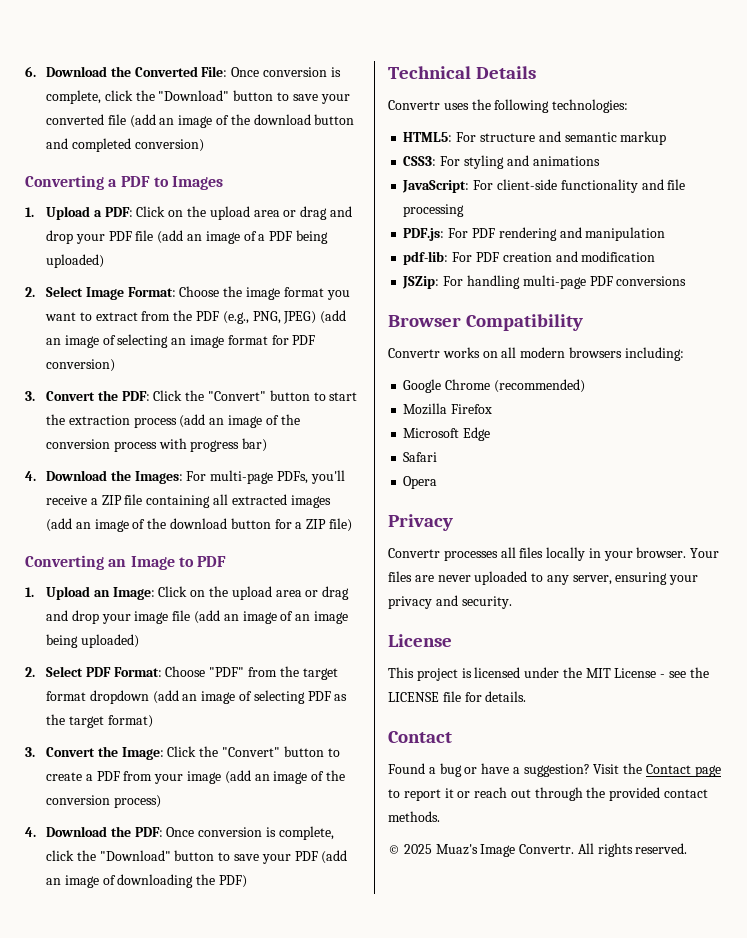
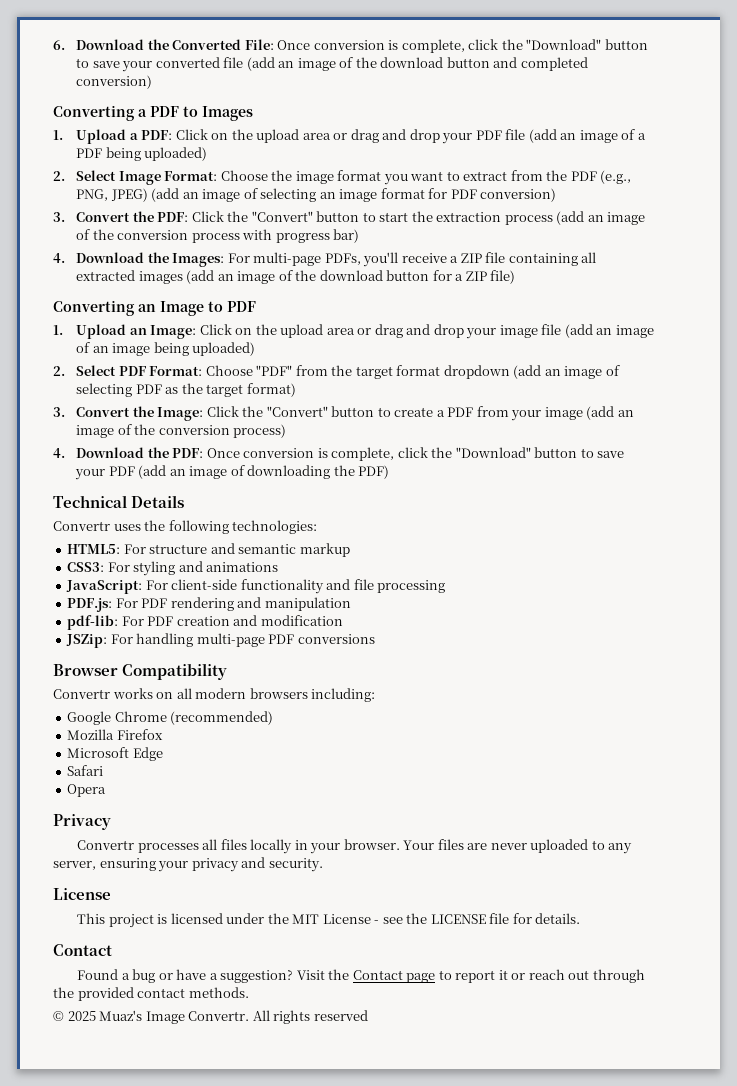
[635,843,688,854] reserved. -> [313,1010,368,1021] reserved

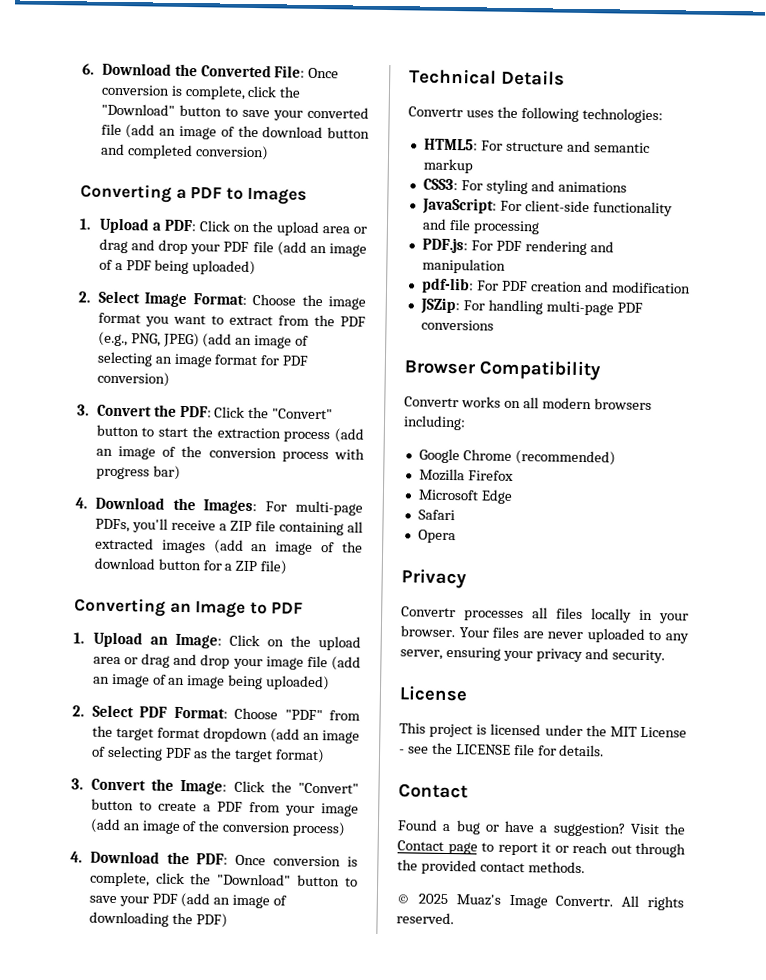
[313,1010,368,1021] reserved -> [396,912,454,925] reserved.

